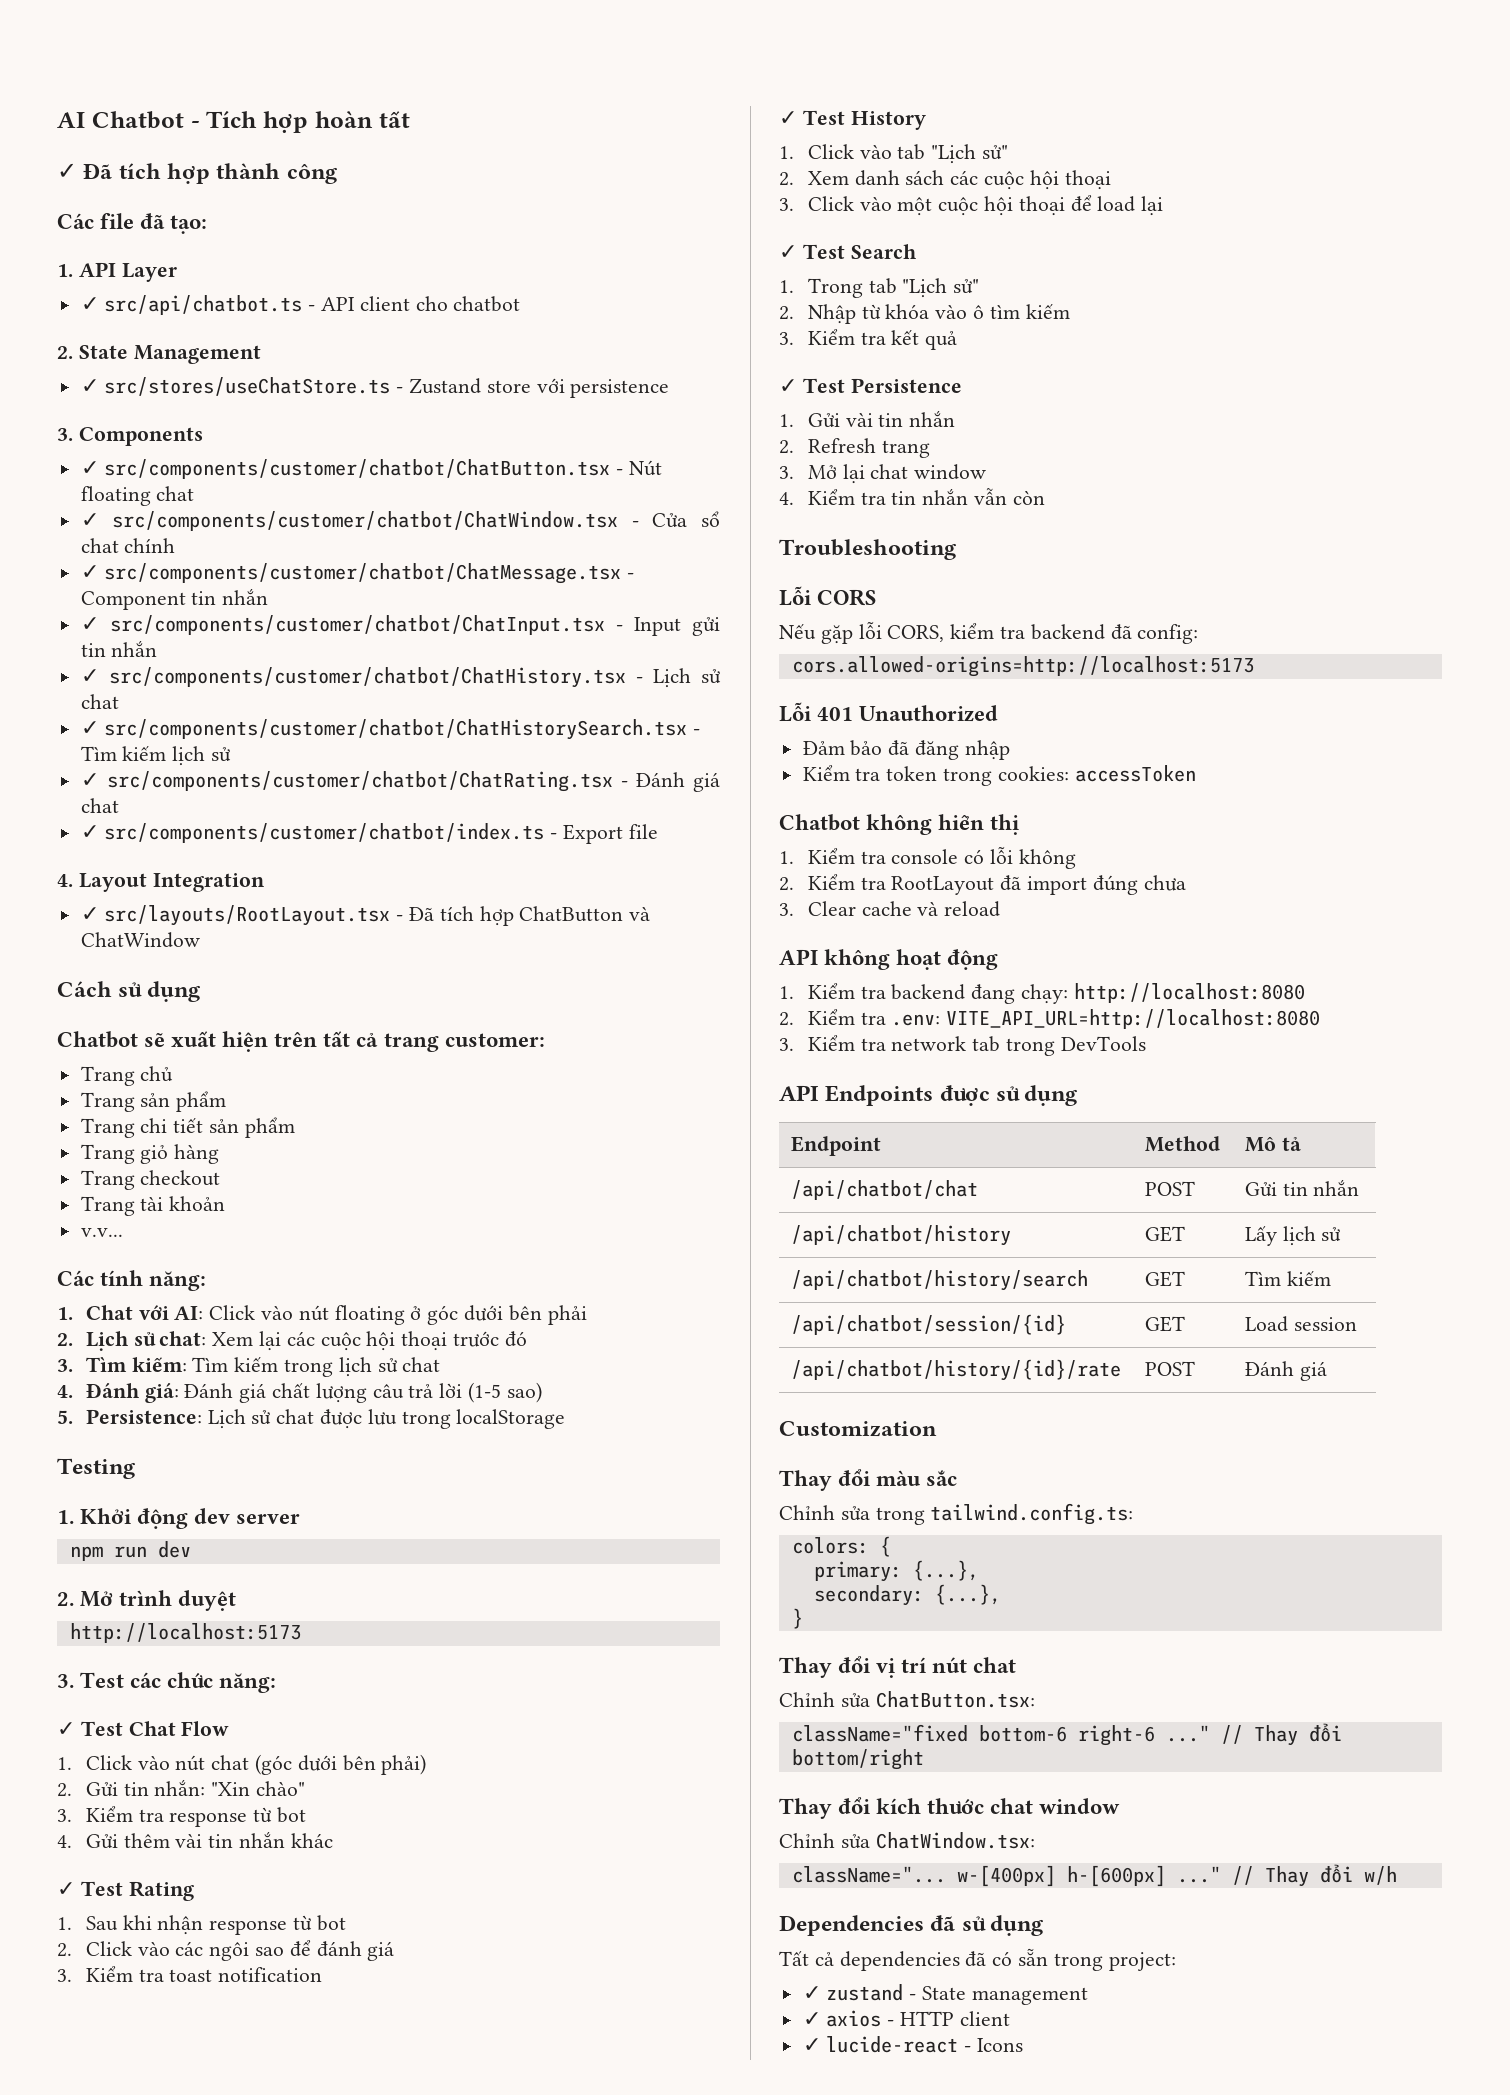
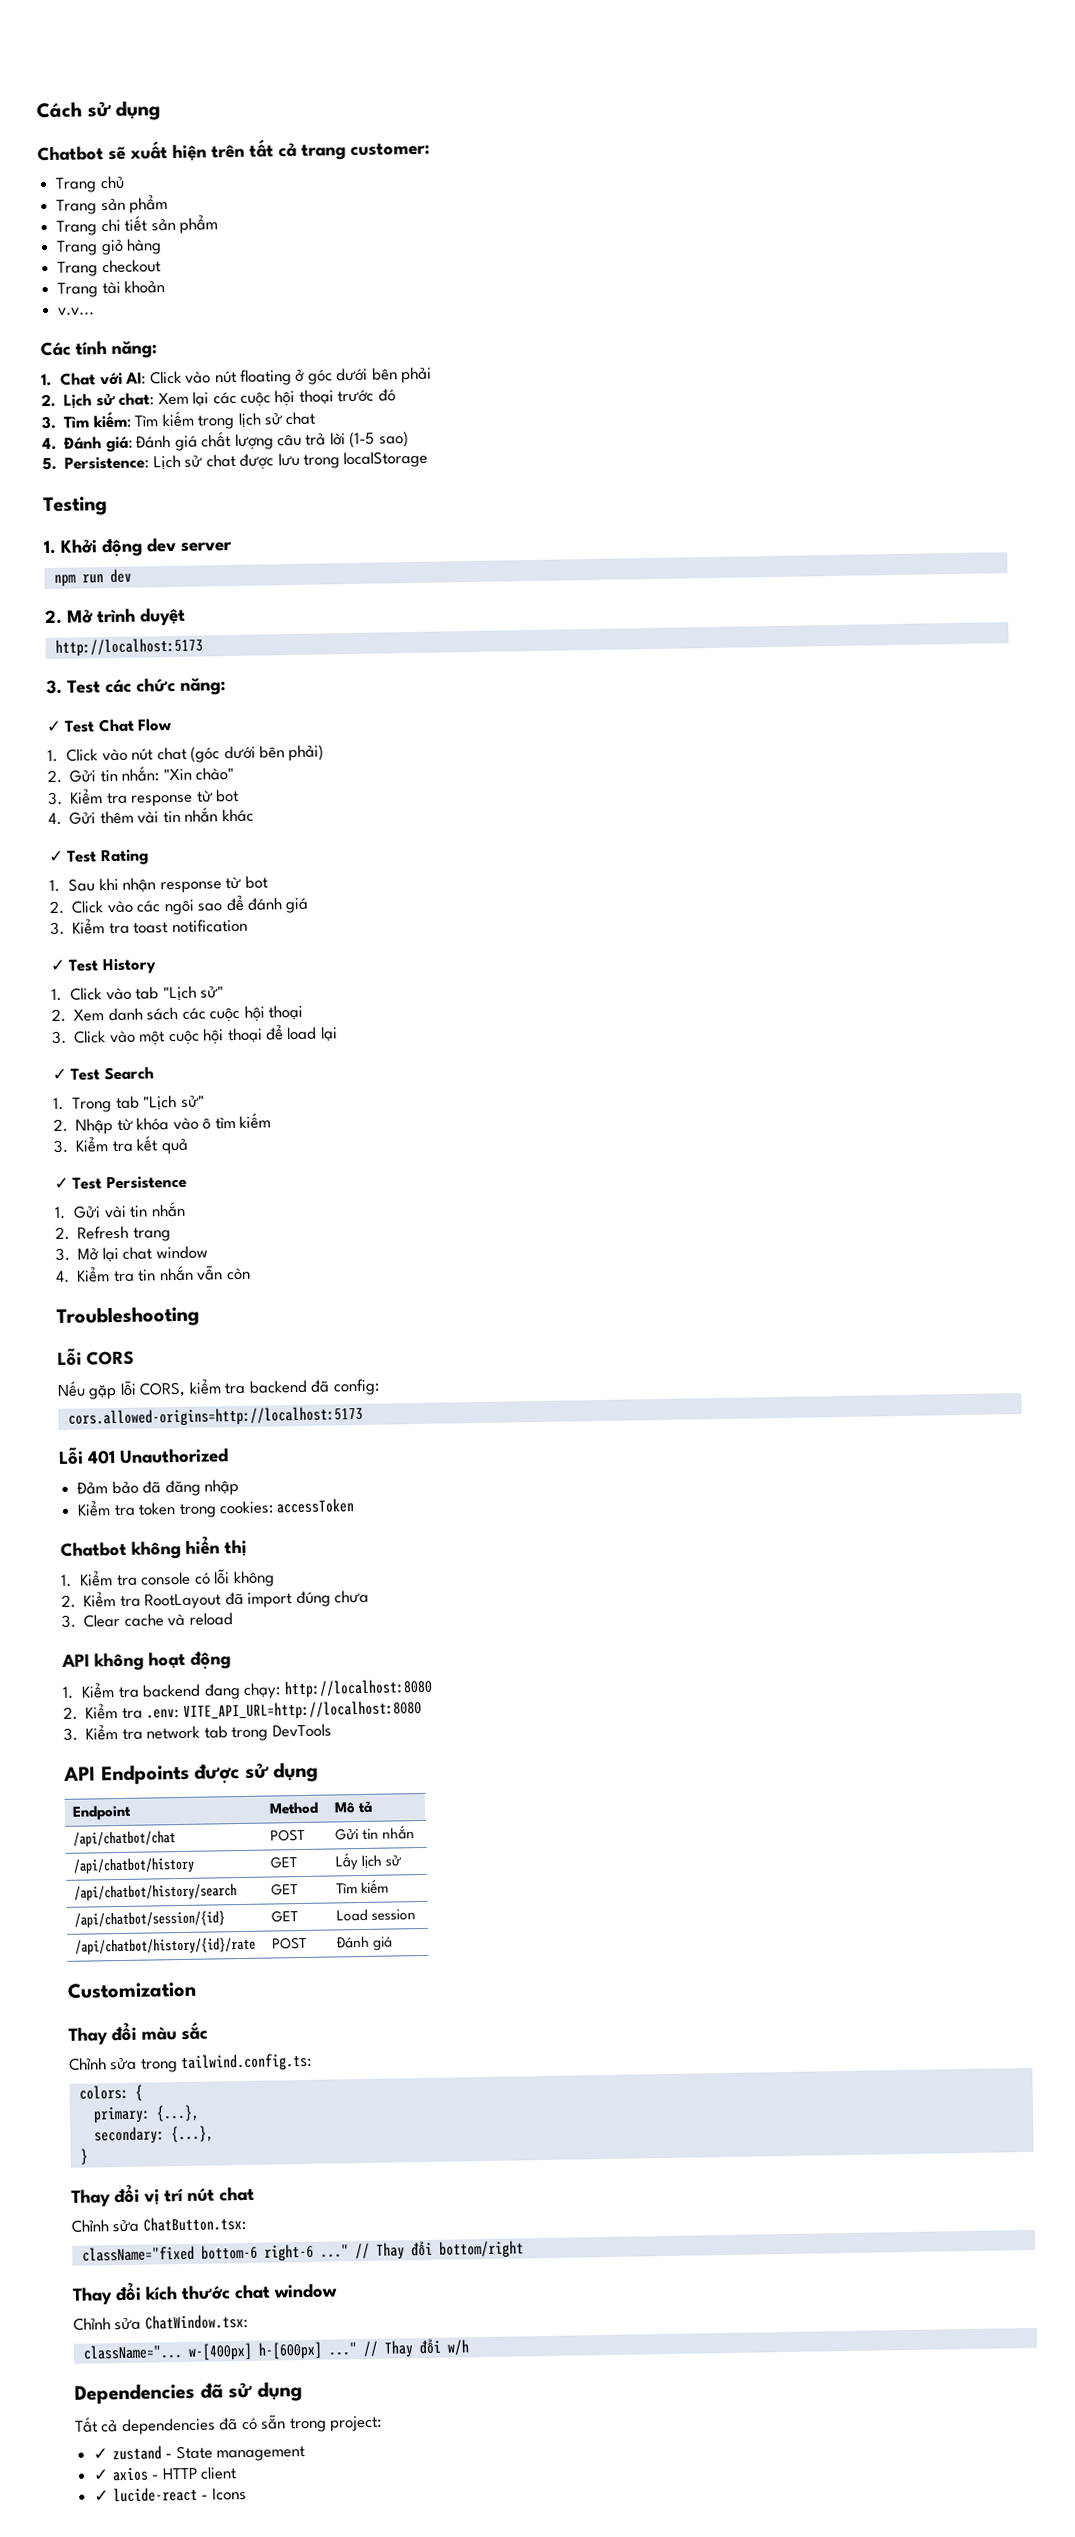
[57,111,410,133] [57,163,337,184] [57,213,208,234] [57,262,177,282] [80,295,521,315] [57,345,261,364] [80,377,670,398] [57,427,203,446] [80,459,663,479] [80,486,195,506] [80,511,720,531] [80,538,176,553] [80,563,635,584] [80,588,269,610] [80,615,720,636] [80,640,158,657] [80,667,721,688] [80,694,119,709] [80,719,701,740] [80,746,232,766] [80,771,720,792] [80,798,119,813] [80,823,658,844] [57,873,265,892] [80,905,651,926] [80,932,200,948] AI Chatbot - Tích hợp hoàn tất // ✓ Đã tích hợp thành công // Các file đã tạo: // 1. API Layer // ✓ src/api/chatbot.ts - API client cho chatbot // 2. State Management // ✓ src/stores/useChatStore.ts - Zustand store với persistence // 3. Components // ✓ src/components/customer/chatbot/ChatButton.tsx - Nút floating chat // ✓ src/components/customer/chatbot/ChatWindow.tsx - Cửa sổ chat chính // ✓ src/components/customer/chatbot/ChatMessage.tsx - Component tin nhắn // ✓ src/components/customer/chatbot/ChatInput.tsx - Input gửi tin nhắn // ✓ src/components/customer/chatbot/ChatHistory.tsx - Lịch sử chat // ✓ src/components/customer/chatbot/ChatHistorySearch.tsx - Tìm kiếm lịch sử // ✓ src/components/customer/chatbot/ChatRating.tsx - Đánh giá chat // ✓ src/components/customer/chatbot/index.ts - Export file // 4. Layout Integration // ✓ src/layouts/RootLayout.tsx - Đã tích hợp ChatButton và ChatWindow // -> (36, 110) none

